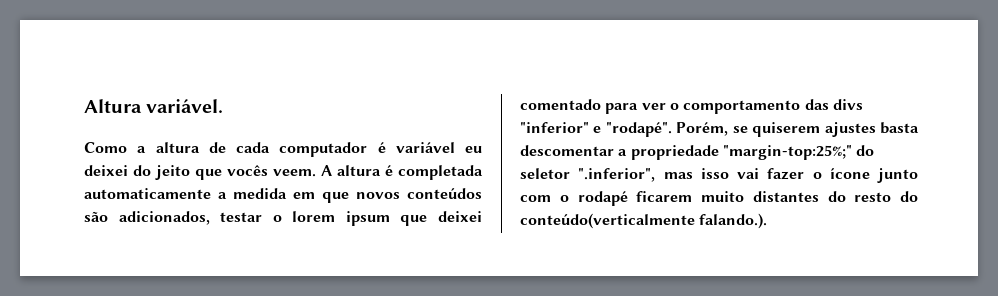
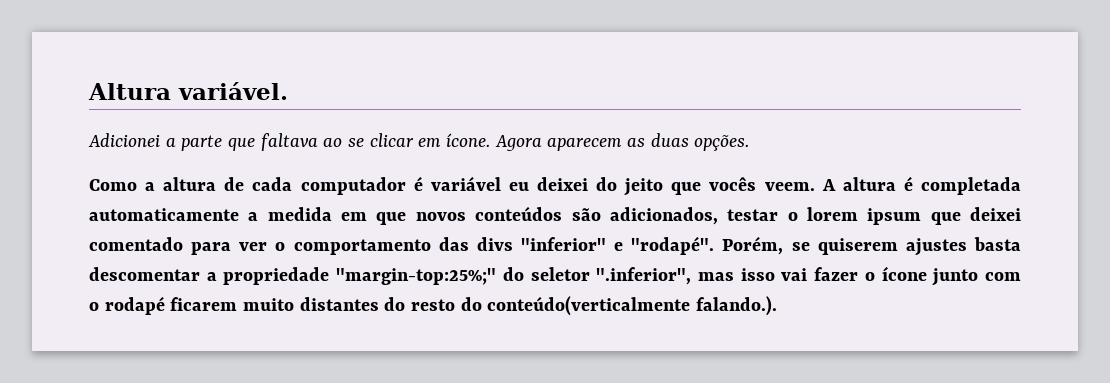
(224, 106) none -> [88,133,750,151] // Adicionei a parte que faltava ao se clicar em ícone. Agora aparecem as duas opções.

